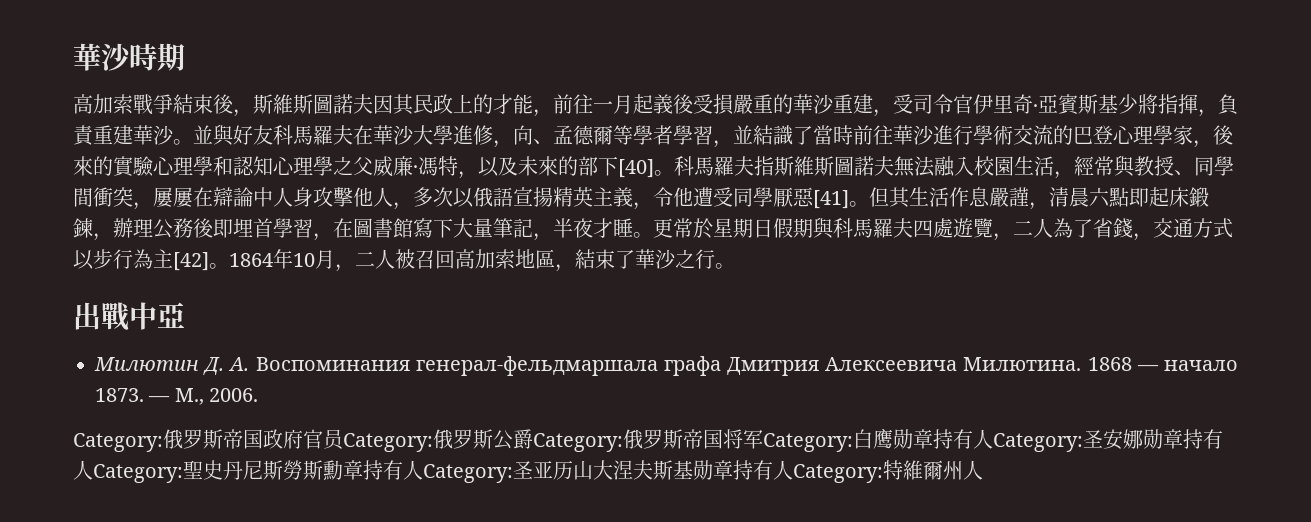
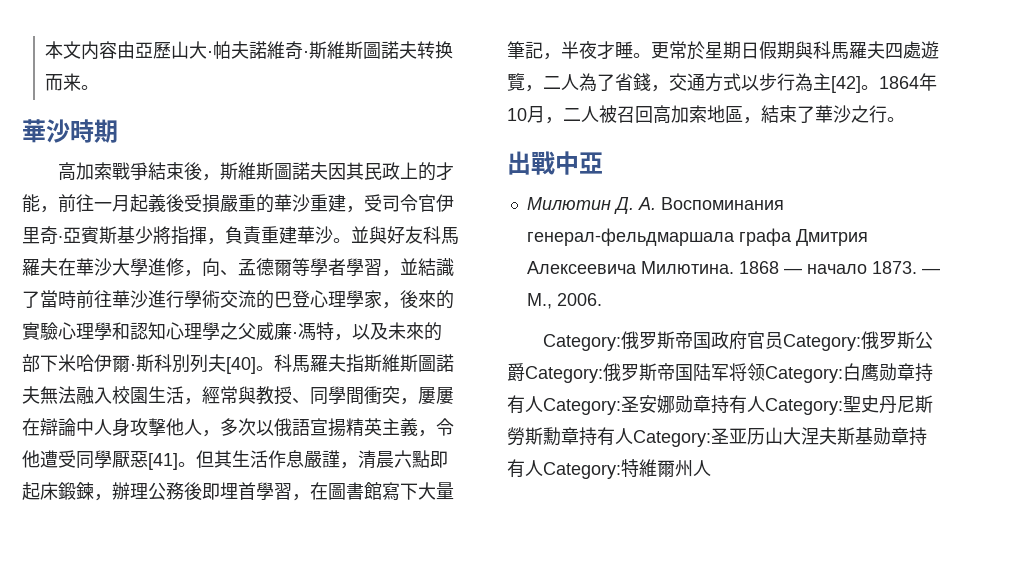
(73, 57) none -> [45,41,454,60] [45,73,100,91] 本文内容由亞歷山大·帕夫諾維奇·斯維斯圖諾夫转换而来。 //
(618, 166) none -> [58,354,226,373] 米哈伊爾·斯科別列夫
[723,429,763,449] 将军 -> [693,363,765,381] 陆军将领

